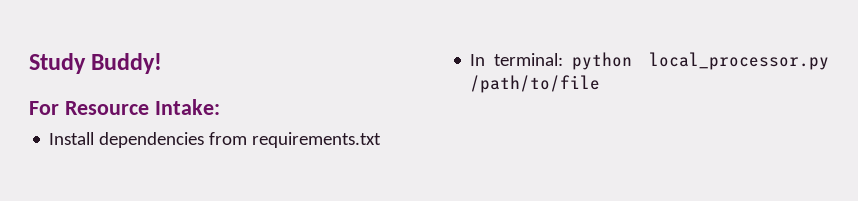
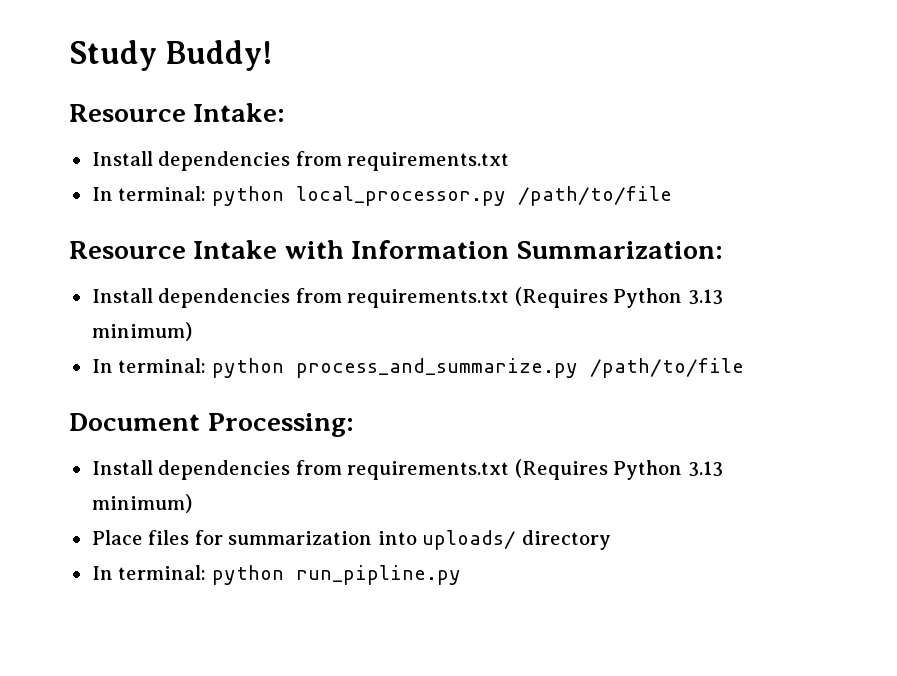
[29,101,59,115] For -> (272, 55) none
(601, 84) none -> [69,240,723,259] [91,287,723,308] [91,322,192,341] [91,358,744,378] [69,413,355,437] [91,459,723,480] [91,494,192,513] [91,530,611,550] [91,565,461,585] // Resource Intake with Information Summarization: // Install dependencies from requirements.txt (Requires Python 3.13 minimum) // In terminal: python process_and_summarize.py /path/to/file // Document Processing: // Install dependencies from requirements.txt (Requires Python 3.13 minimum) // Place files for summarization into uploads/ directory // In terminal: python run_pipline.py

